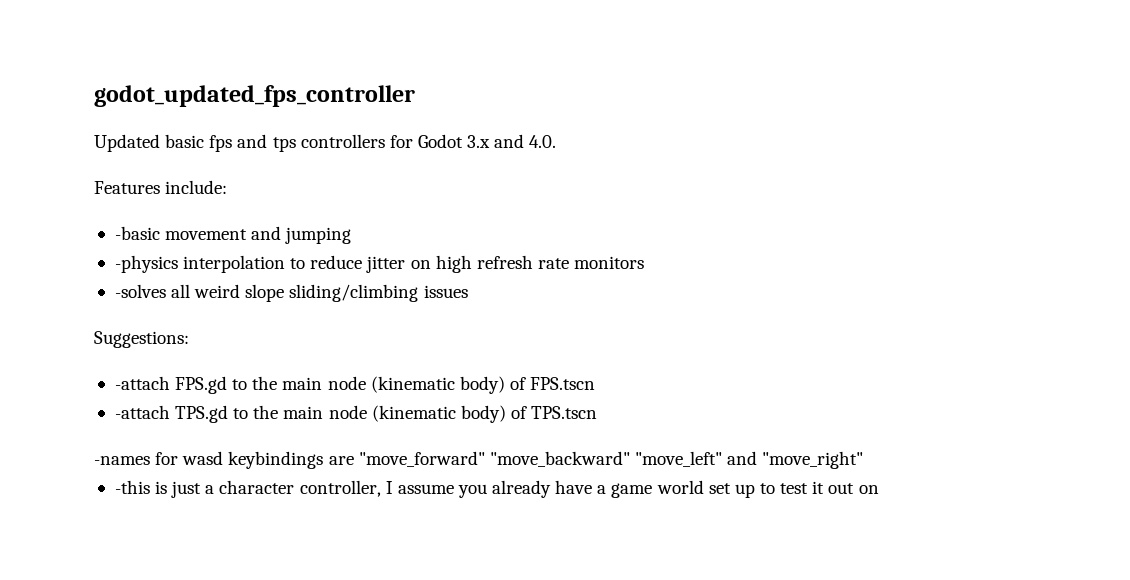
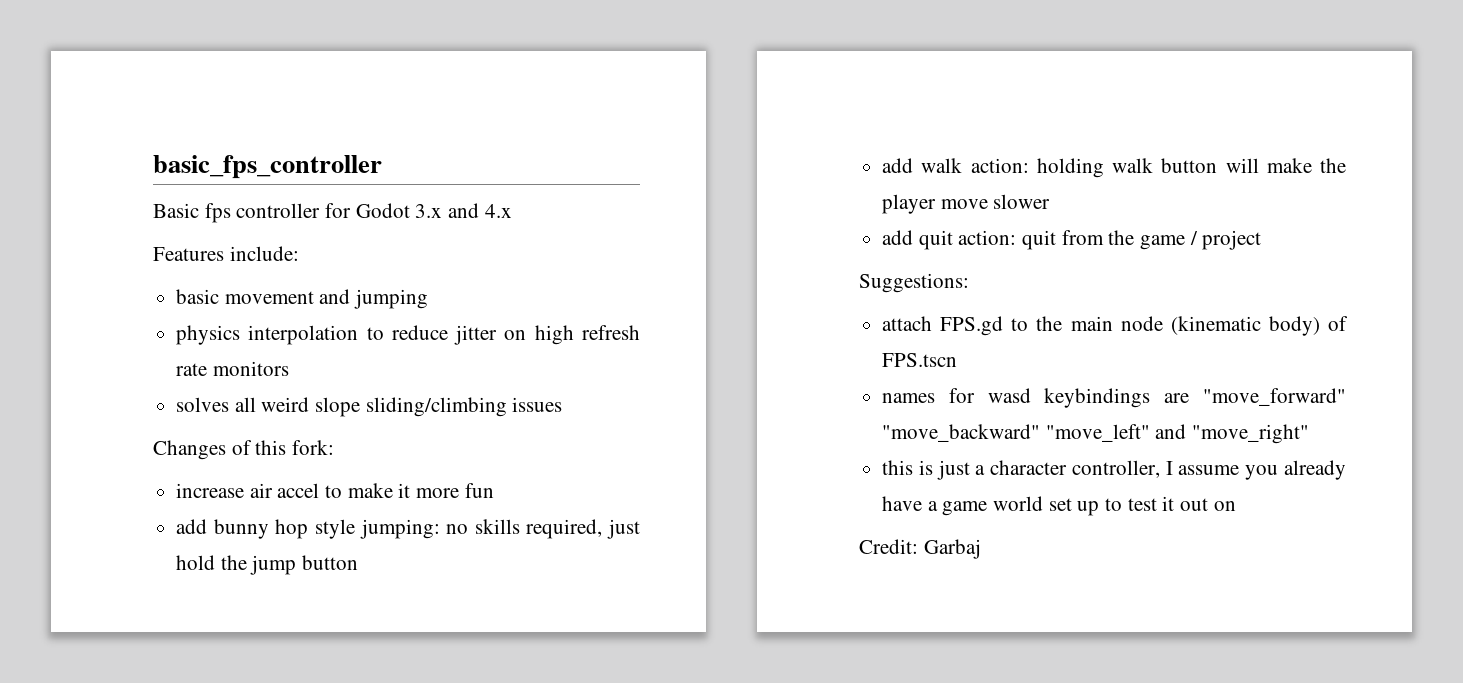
[94,85,415,107] [94,134,385,152] godot_updated_fps_controller // Updated basic fps and tps controllers -> [153,155,382,179] [153,203,321,223] basic_fps_controller // Basic fps controller
[529,135,557,148] 4.0. -> [484,204,512,218] 4.x
[114,226,160,240] -basic -> [176,289,220,304] basic
[114,255,178,273] -physics -> [176,325,241,345] physics
[114,284,166,298] -solves -> [176,397,230,412] solves
(468, 291) none -> [153,440,335,460] [176,483,494,498] [176,519,640,539] [176,555,359,575] [882,158,1346,178] [882,194,1051,214] [882,230,1262,250] // Changes of this fork: // increase air accel to make it more fun // add bunny hop style jumping: no skills required, just hold the jump button // add walk action: holding walk button will make the player move slower // add quit action: quit from the game / project
[114,376,170,390] -attach -> [882,316,933,331] attach
[114,405,598,423] [94,456,150,465] -attach TPS.gd to the main node (kinematic body) of TPS.tscn // -names -> [882,393,936,403] names
[114,480,150,494] -this -> [882,460,914,475] this
(879, 489) none -> [859,539,981,559] // Credit: Garbaj

